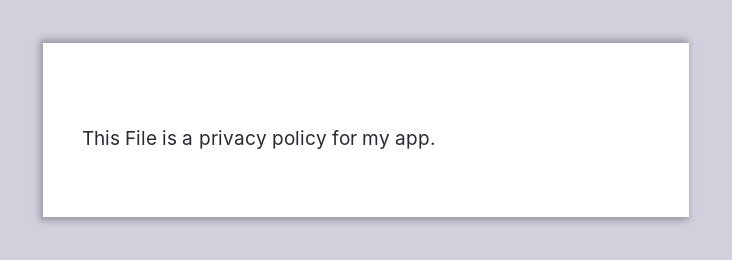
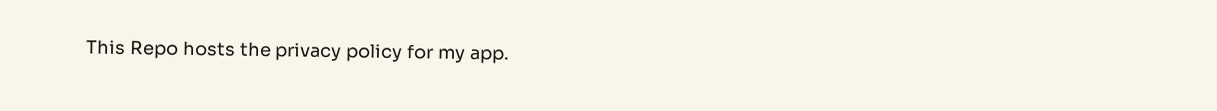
[125,130,194,145] File is a -> [128,40,272,59] Repo hosts the

